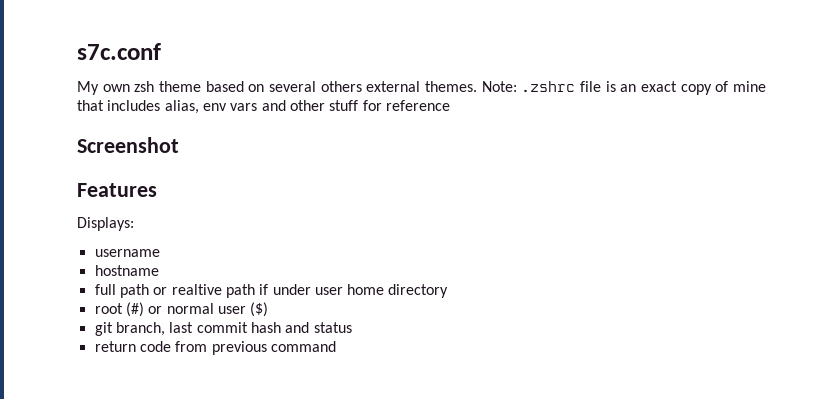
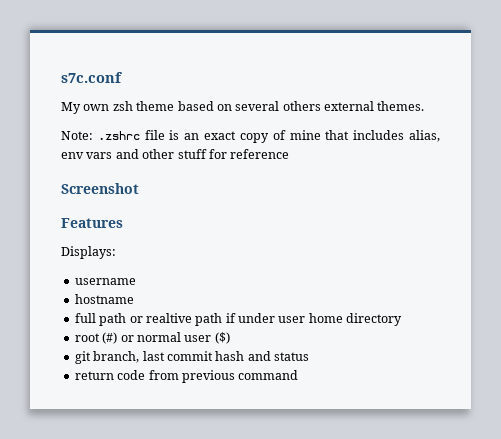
(477, 86) none -> (425, 106) //

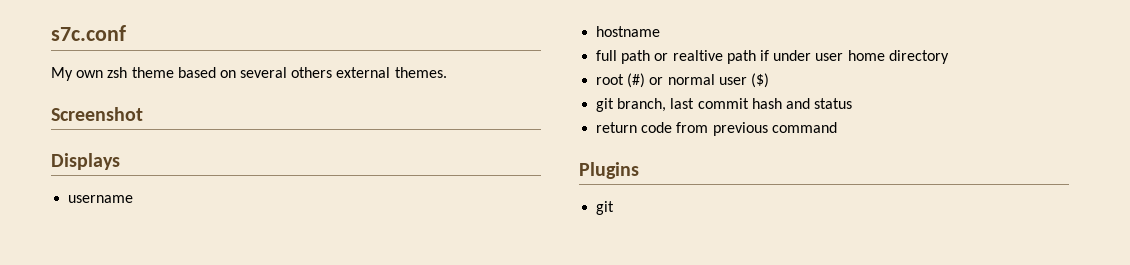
[61,130,440,143] [61,149,290,159] // Note: .zshrc file is an exact copy of mine that includes alias, env vars and other stuff for reference -> (447, 72) none
[61,218,123,228] [61,246,116,259] Features // Displays: -> [51,153,120,170] Displays
(299, 375) none -> [579,162,639,179] [596,201,615,215] // Plugins // git

